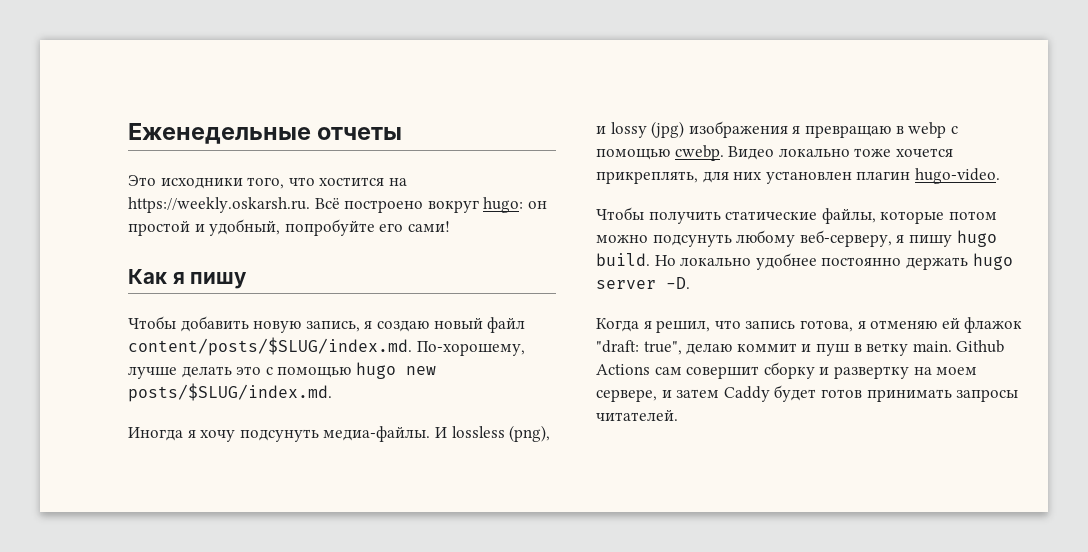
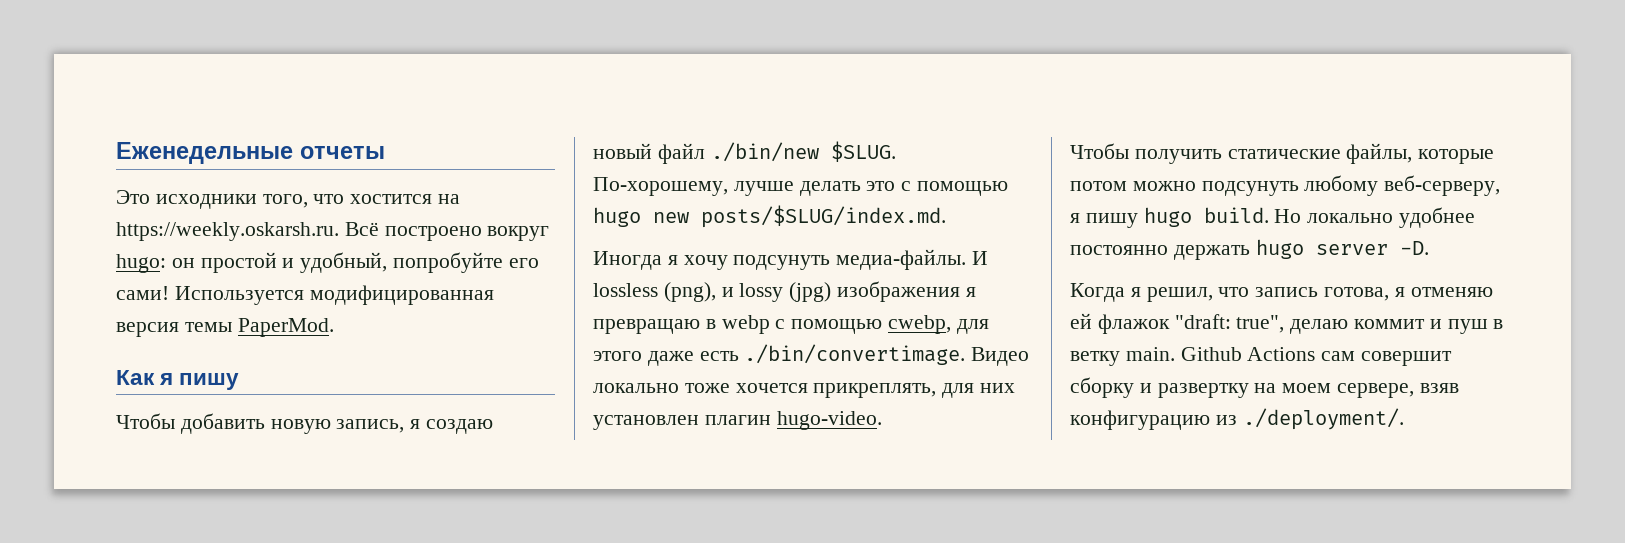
(450, 226) none -> [174,285,494,305] [116,318,334,337] Используется модифицированная версия темы PaperMod.
[128,337,412,356] content/posts/$SLUG/index.md. -> [710,141,896,162] ./bin/new $SLUG.
[674,145,724,161] cwebp. -> [888,315,989,334] [593,344,966,366] cwebp, для этого даже есть ./bin/convertimage.
[661,385,1019,402] [596,409,678,421] и затем Caddy будет готов принимать запросы читателей. -> [1419,383,1459,393] [1070,408,1404,430] взяв конфигурацию из ./deployment/.

